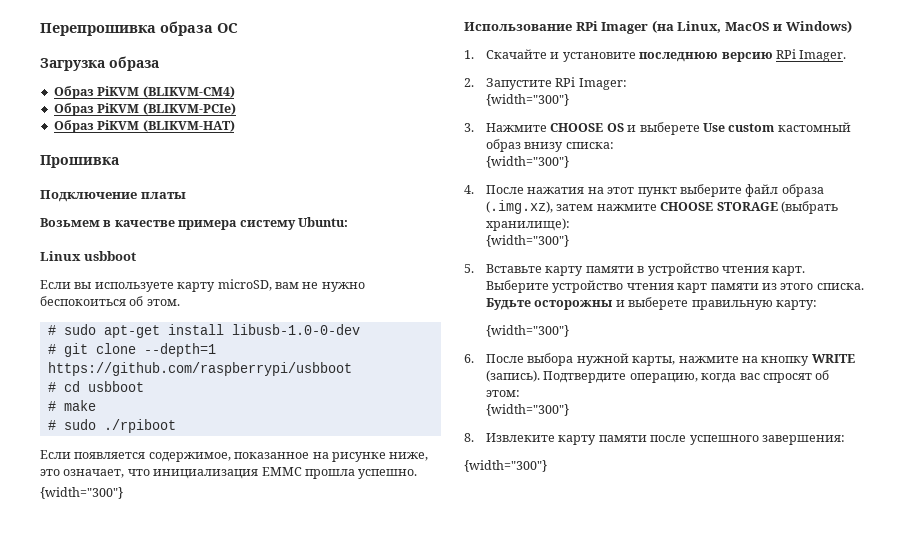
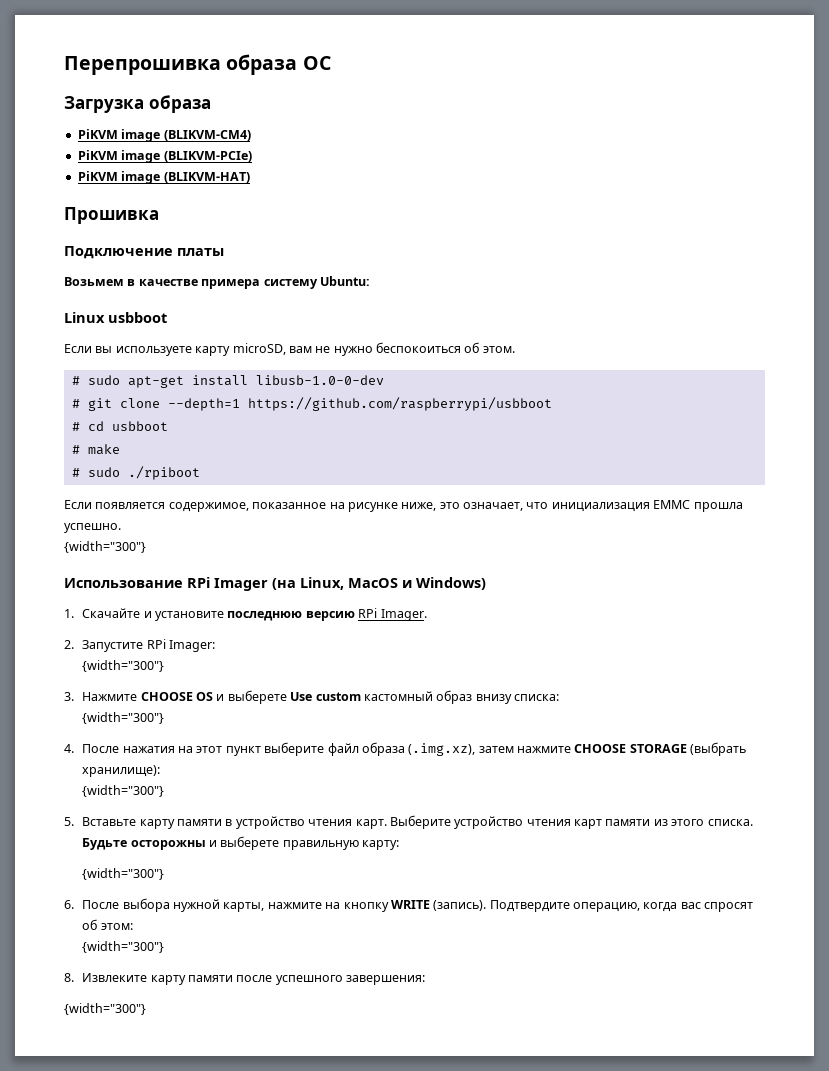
[53,86,140,99] Образ PiKVM -> [77,129,161,142] PiKVM image
[53,103,140,116] Образ PiKVM -> [77,150,161,163] PiKVM image
[53,120,140,133] Образ PiKVM -> [77,171,161,184] PiKVM image

